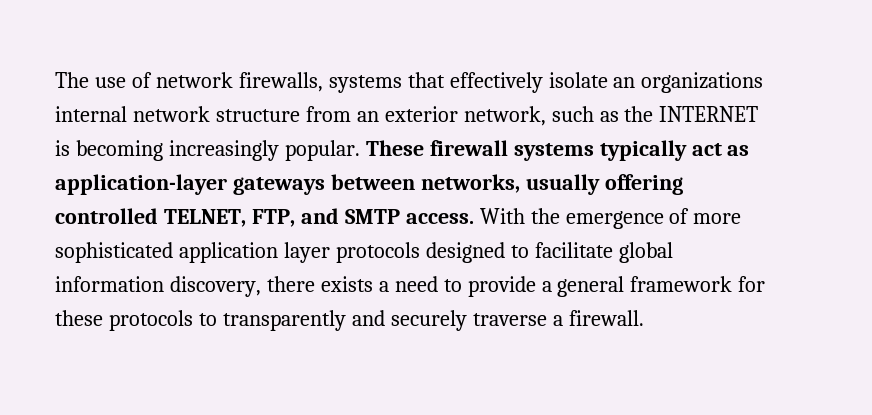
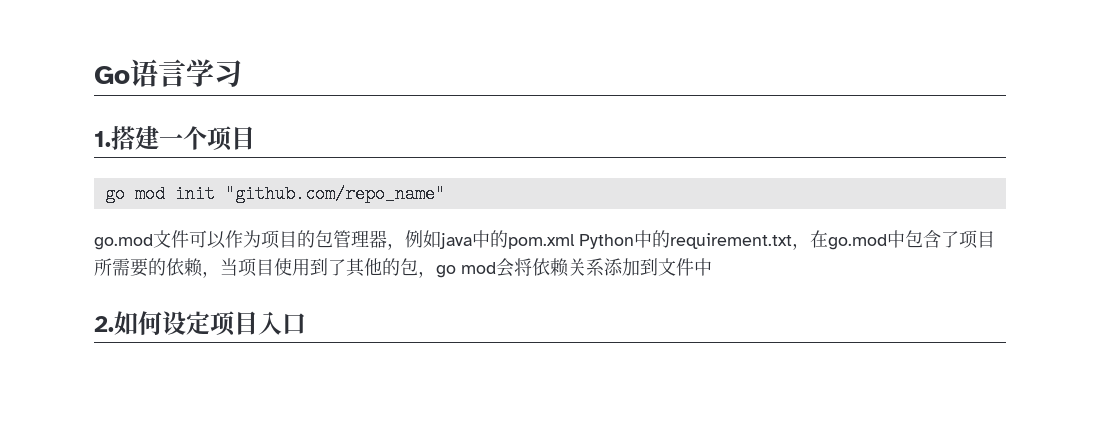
[55,72,764,93] [55,106,759,126] [55,140,750,161] [55,174,683,195] [55,208,742,229] [55,242,673,263] [55,276,766,297] [55,310,644,331] The use of network firewalls, systems that effectively isolate an organizations internal network structure from an exterior network, such as the INTERNET is becoming increasingly popular. These firewall systems typically act as application-layer gateways between networks, usually offering controlled TELNET, FTP, and SMTP access. With the emergence of more sophisticated application layer protocols designed to facilitate global information discovery, there exists a need to provide a general framework for these protocols to transparently and securely traverse a firewall. -> [94,59,242,87] [94,126,255,151] [104,185,445,203] [94,230,995,250] [94,258,712,278] [94,311,306,336] Go语言学习 // 1.搭建一个项目 // go mod init "github.com/repo_name" // go.mod文件可以作为项目的包管理器，例如java中的pom.xml Python中的requirement.txt，在go.mod中包含了项目所需要的依赖，当项目使用到了其他的包，go mod会将依赖关系添加到文件中 // 2.如何设定项目入口

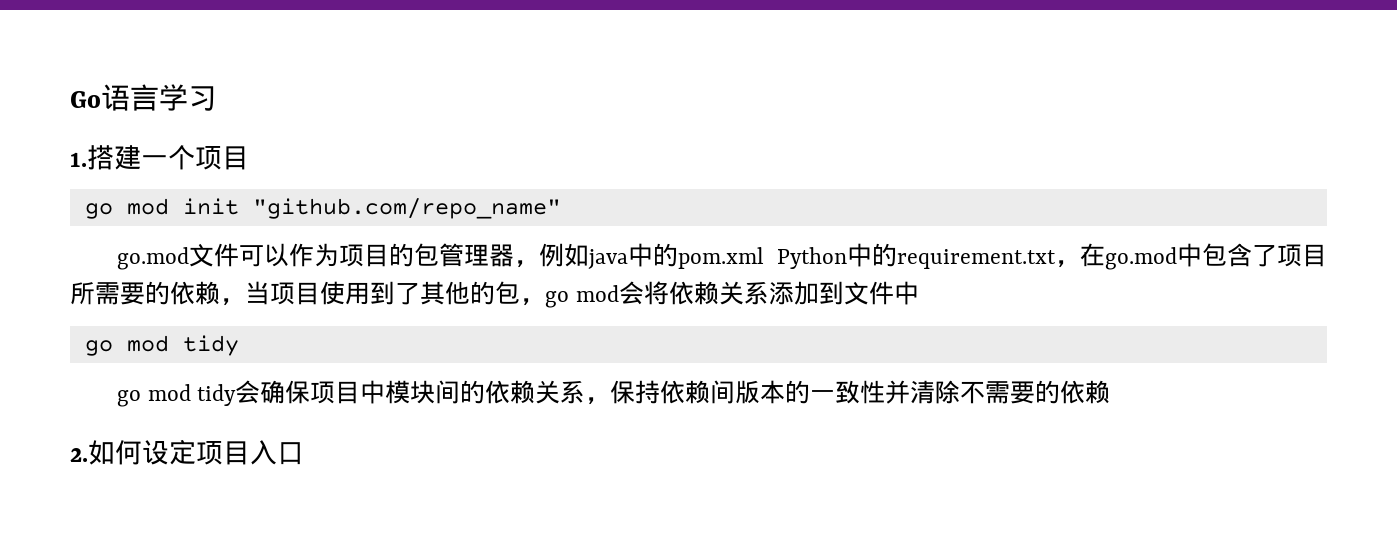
(712, 267) none -> [84,335,239,356] [117,380,1111,407] // go mod tidy // go mod tidy会确保项目中模块间的依赖关系，保持依赖间版本的一致性并清除不需要的依赖

